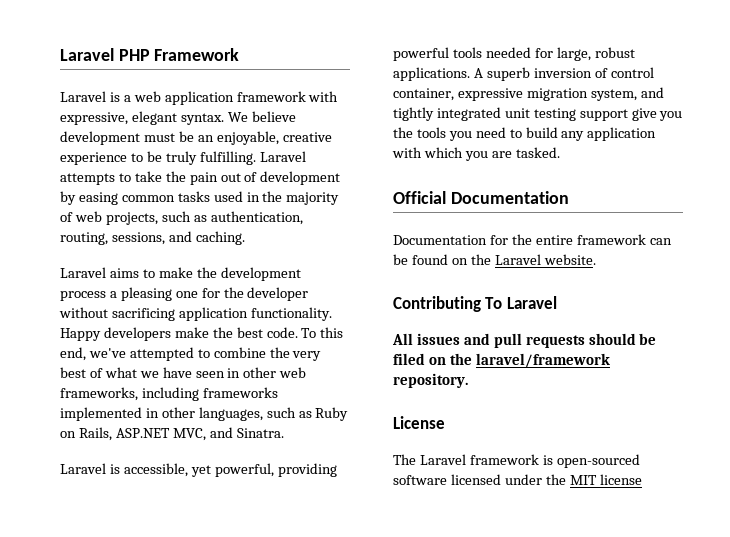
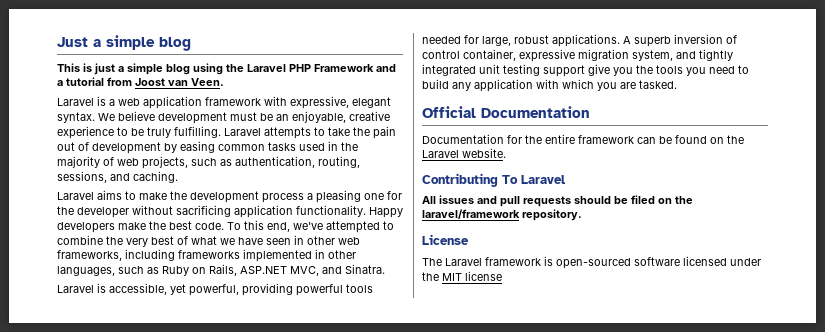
[60,48,240,61] Laravel PHP Framework -> [57,35,191,51] [57,63,396,75] [57,77,224,86] Just a simple blog // This is just a simple blog using the Laravel PHP Framework and a tutorial from Joost van Veen.

